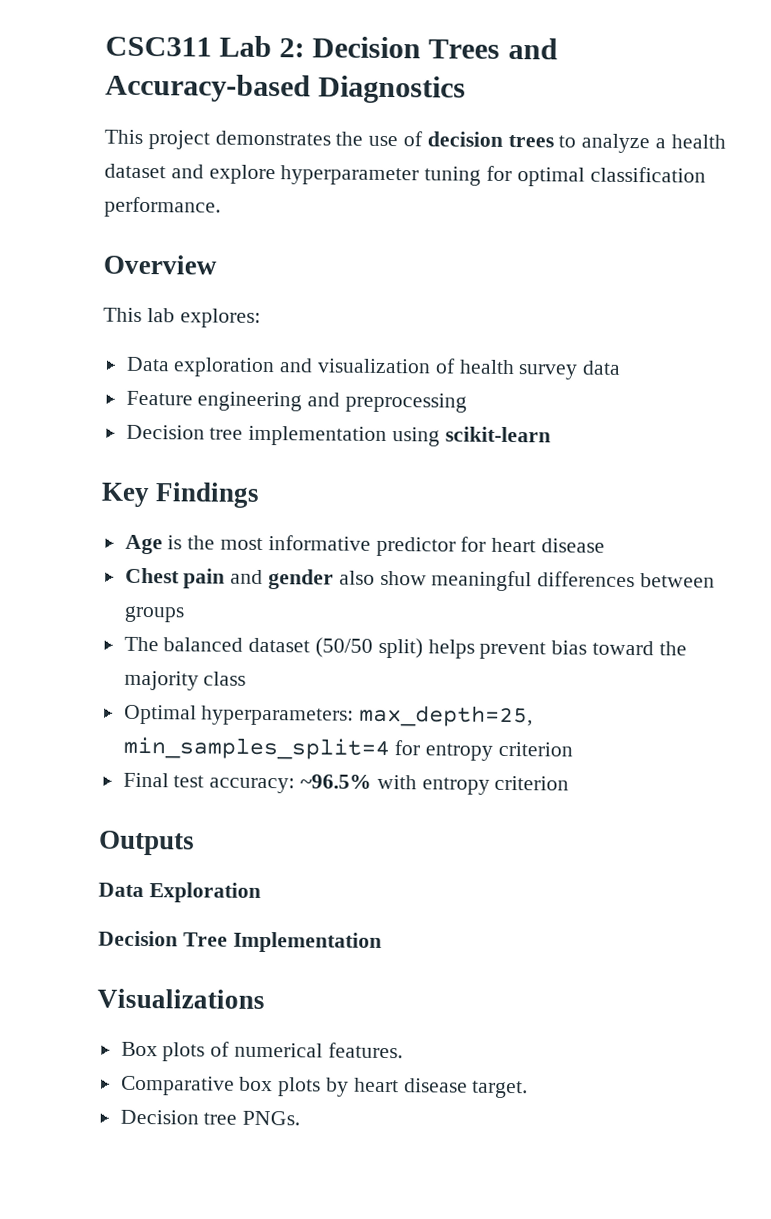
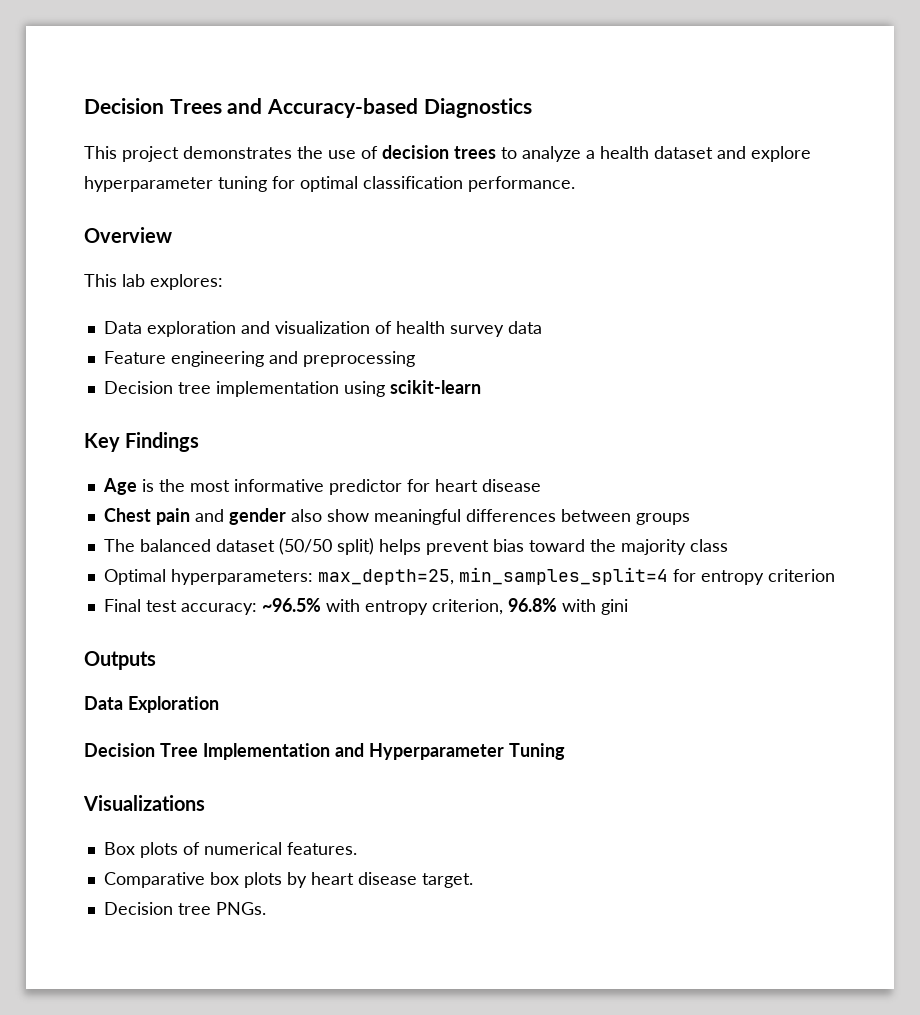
[105,35,306,58] CSC311 Lab 2: -> (84, 106) none
[494,775,570,791] criterion -> [431,598,628,615] criterion, 96.8% with gini
(382, 942) none -> [335,743,565,760] and Hyperparameter Tuning

